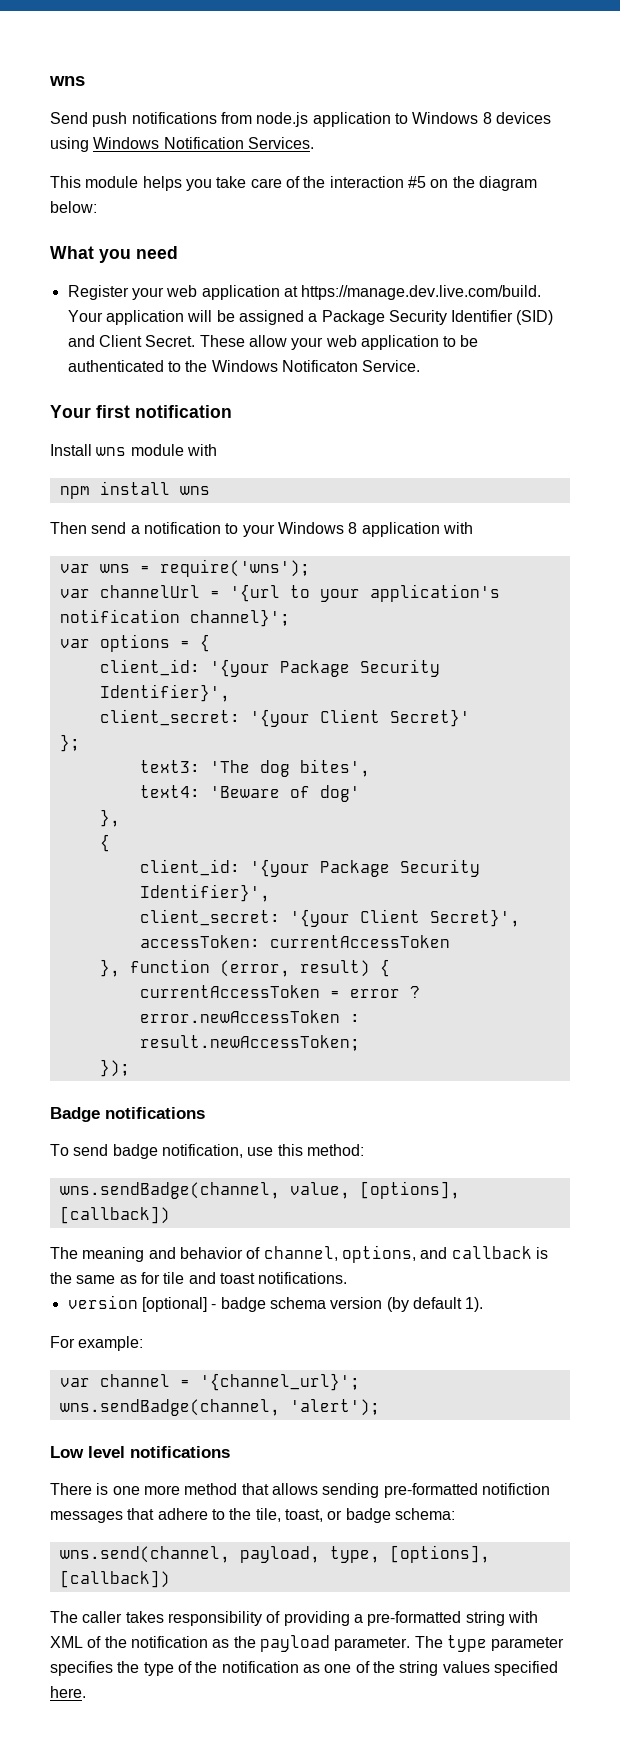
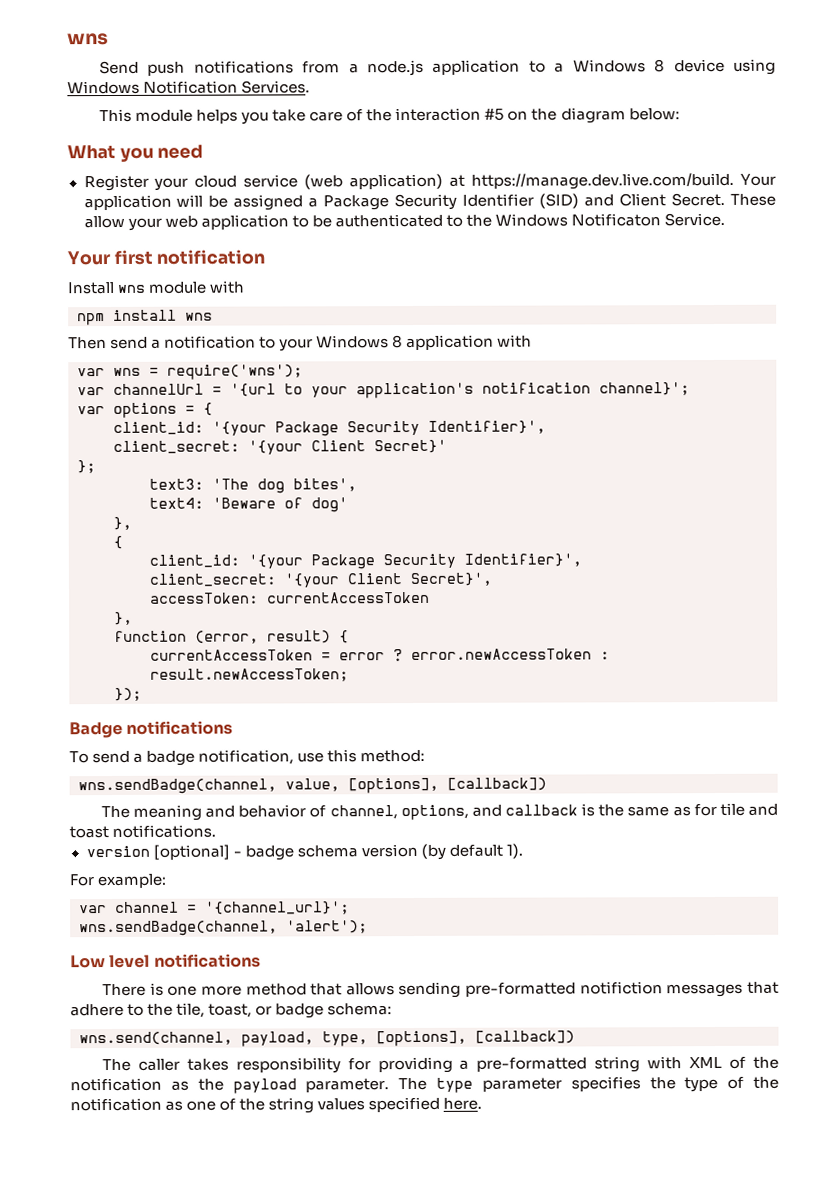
(252, 118) none -> [348,63,359,74] a
[412,112,551,124] Windows 8 devices -> [554,58,725,73] a Windows 8 device
[166,285,280,300] web application -> [194,173,444,190] cloud service (web application)
(120, 968) none -> (133, 618) //
(109, 1150) none -> [133,752,144,763] a
[266,1611,281,1623] of -> [347,1058,371,1071] for

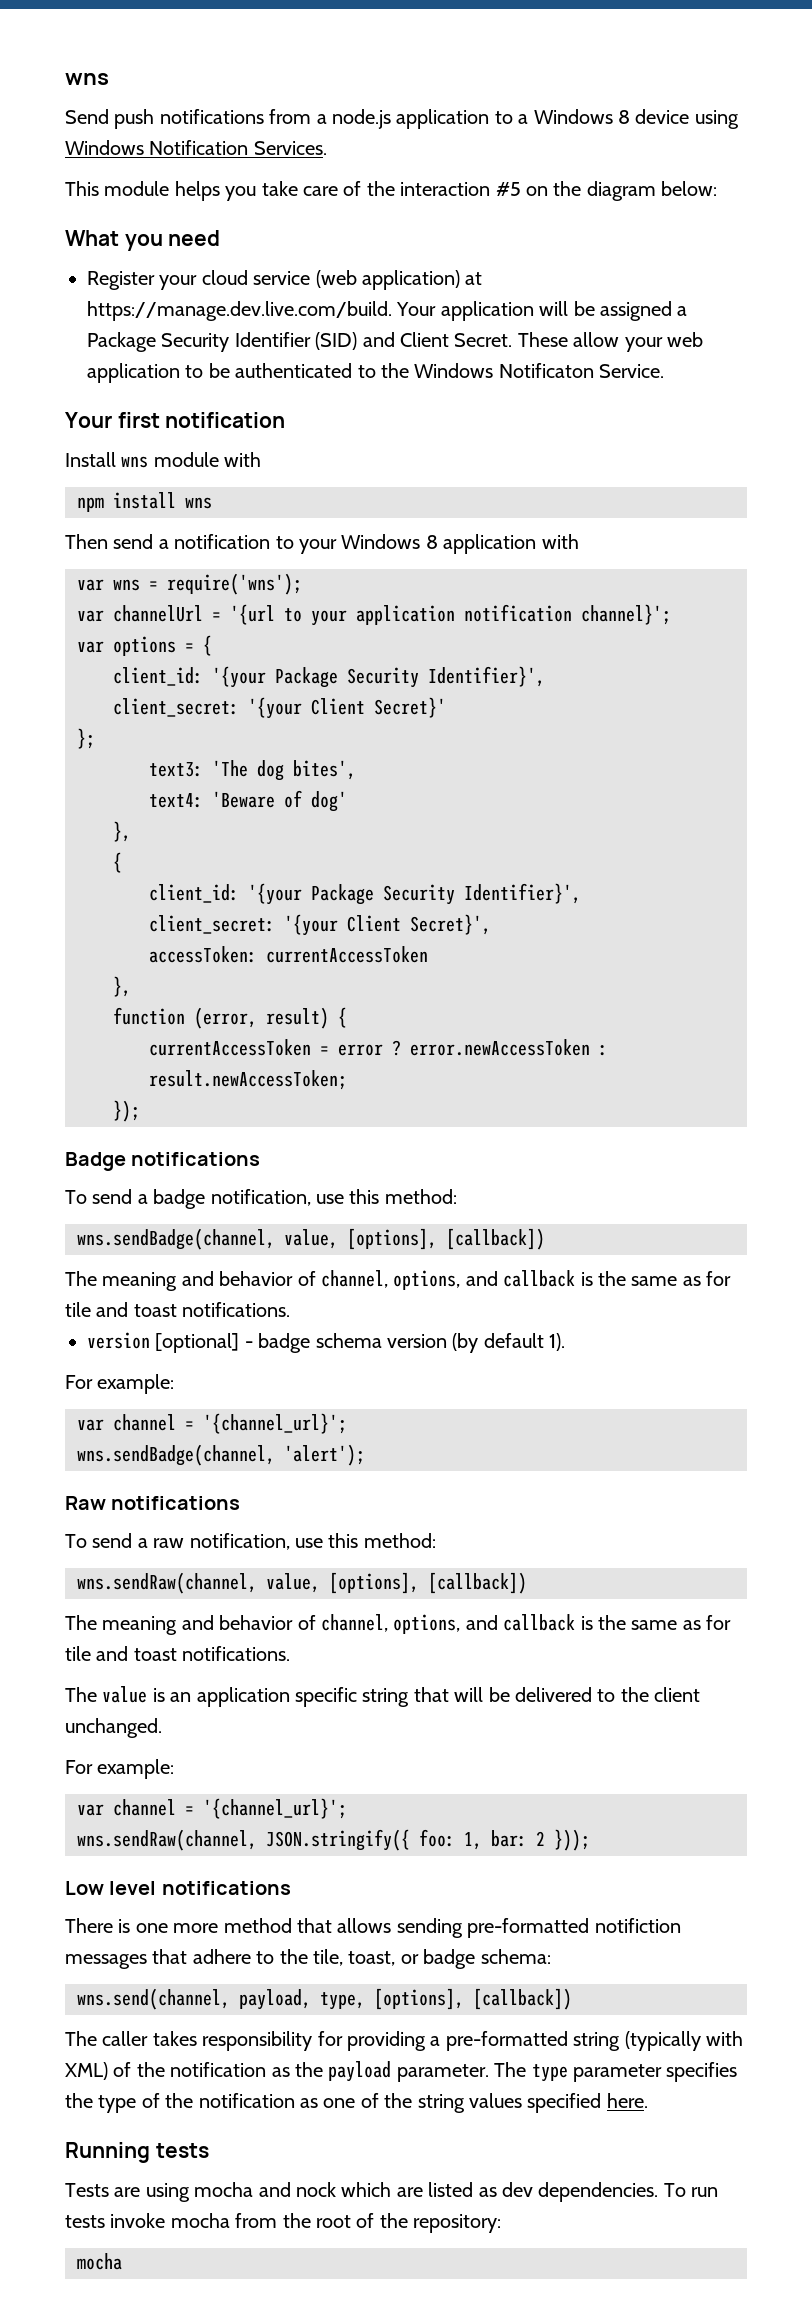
[356,382,474,399] application's -> [356,605,455,625] application
(368, 927) none -> [65,1496,241,1510] [65,1533,436,1550] [77,1572,527,1594] [65,1614,732,1635] [65,1646,291,1661] [65,1686,701,1707] [65,1718,162,1738] [65,1759,175,1779] [77,1798,347,1819] [77,1829,590,1851] // Raw notifications // To send a raw notification, use this method: // wns.sendRaw(channel, value, [options], [callback]) // The meaning and behavior of channel, options, and callback is the same as for tile and toast notifications. // The value is an application specific string that will be delivered to the client unchanged. // For example: // var channel = '{channel_url}'; // wns.sendRaw(channel, JSON.stringify({ foo: 1, bar: 2 }));
[647,1056,723,1070] with XML -> [624,2031,743,2051] [65,2062,108,2080] (typically with XML)
(483, 1103) none -> [65,2142,209,2163] [65,2182,719,2202] [65,2213,502,2233] [77,2253,122,2270] // Running tests // Tests are using mocha and nock which are listed as dev dependencies. To run tests invoke mocha from the root of the repository: // mocha

